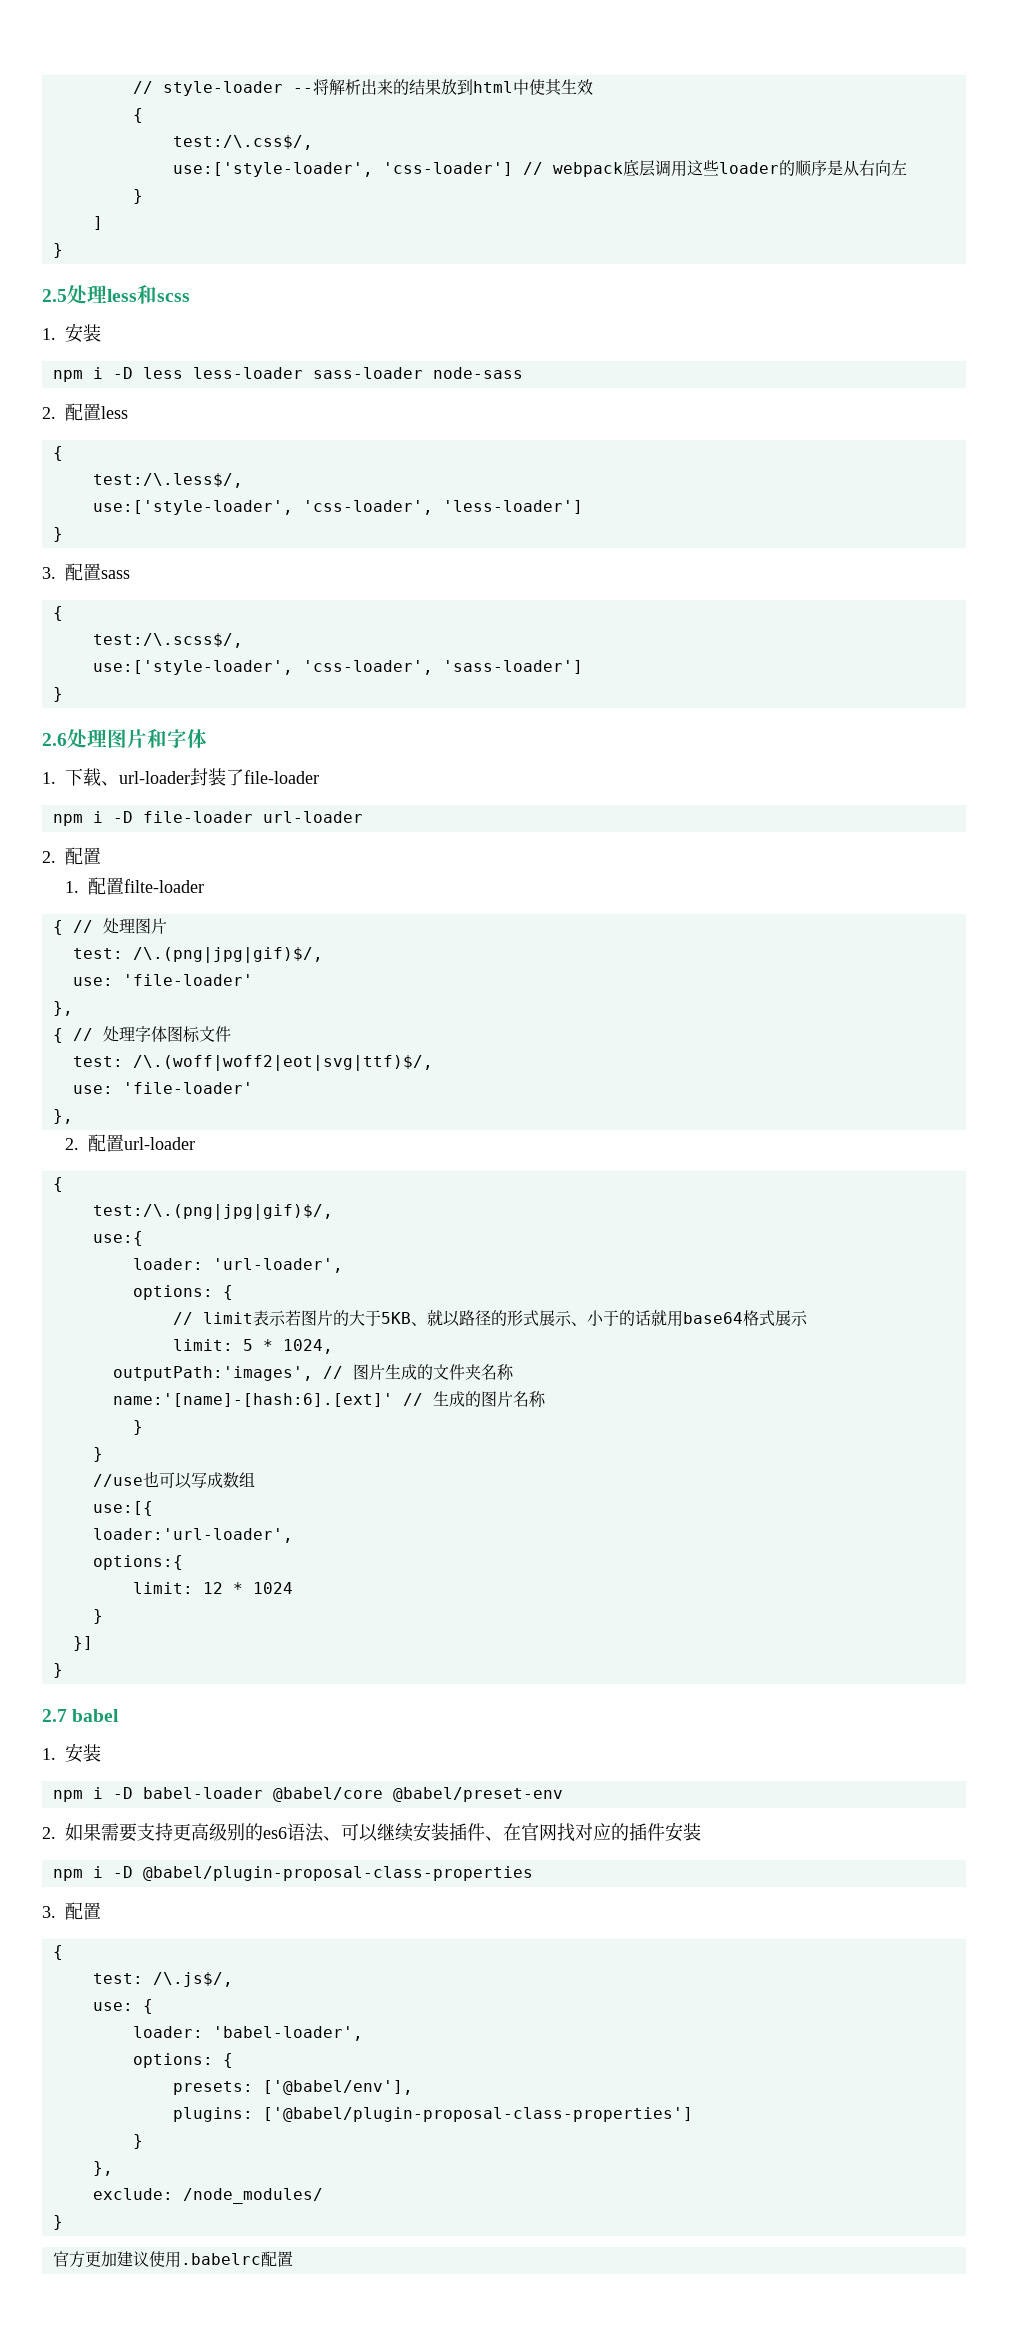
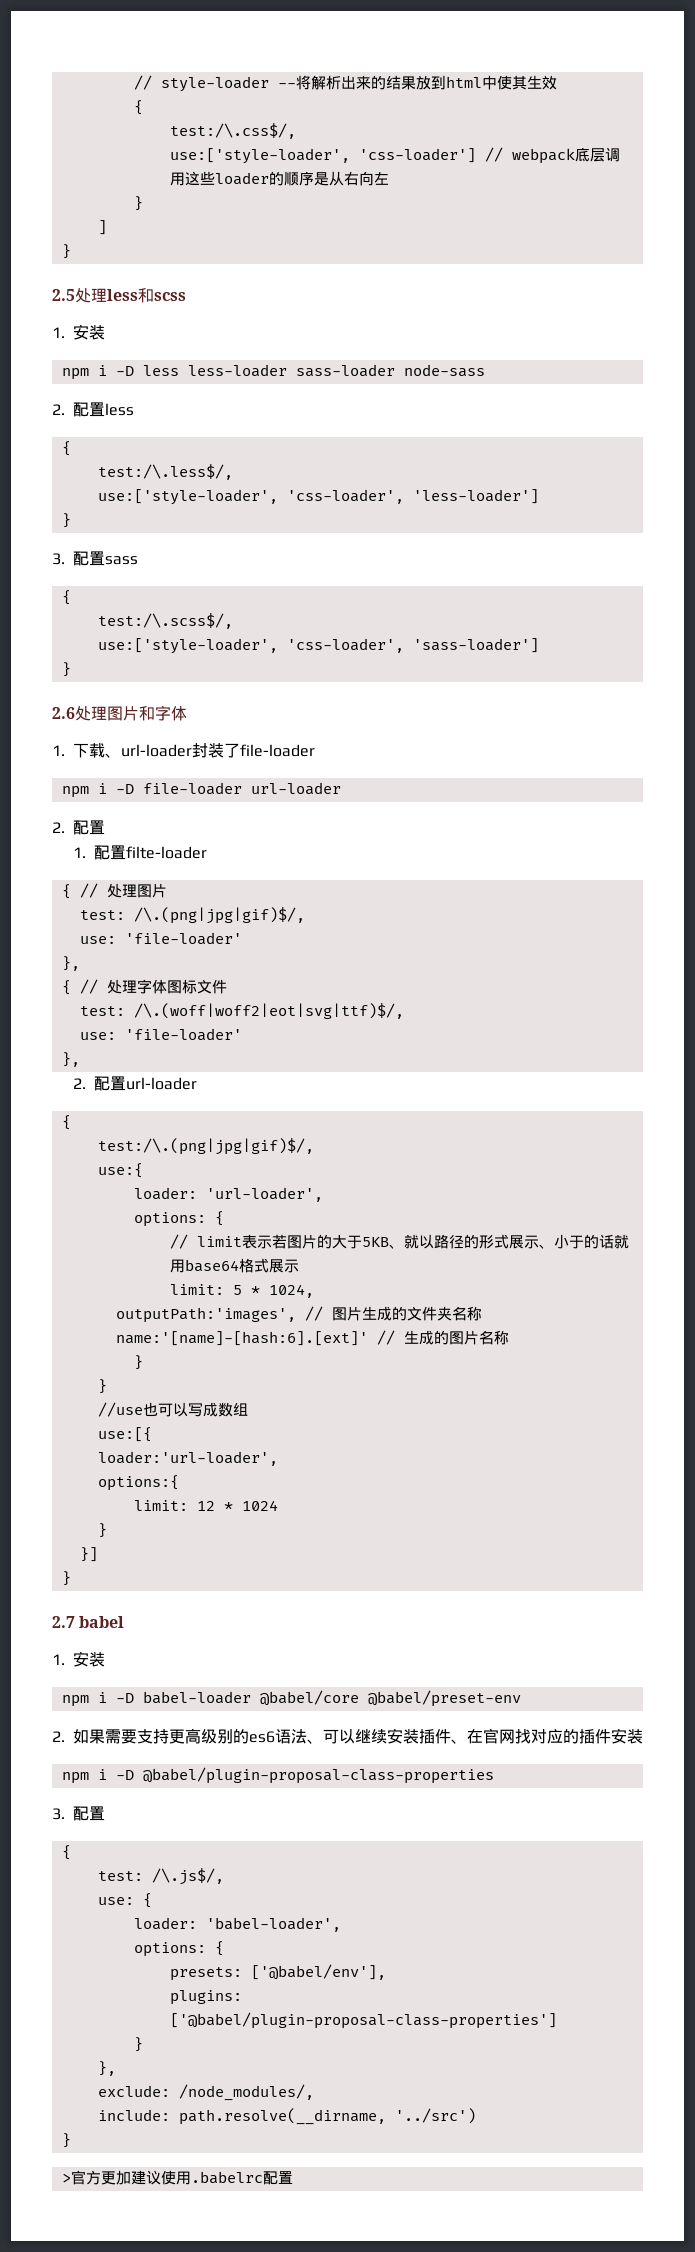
[182,2188,323,2204] [52,2215,63,2230] /node_modules/ // } // -> [178,2084,314,2101] [97,2108,476,2125] [61,2133,71,2148] [61,2173,71,2183] /node_modules/, // include: path.resolve(__dirname, '../src') // } // >

